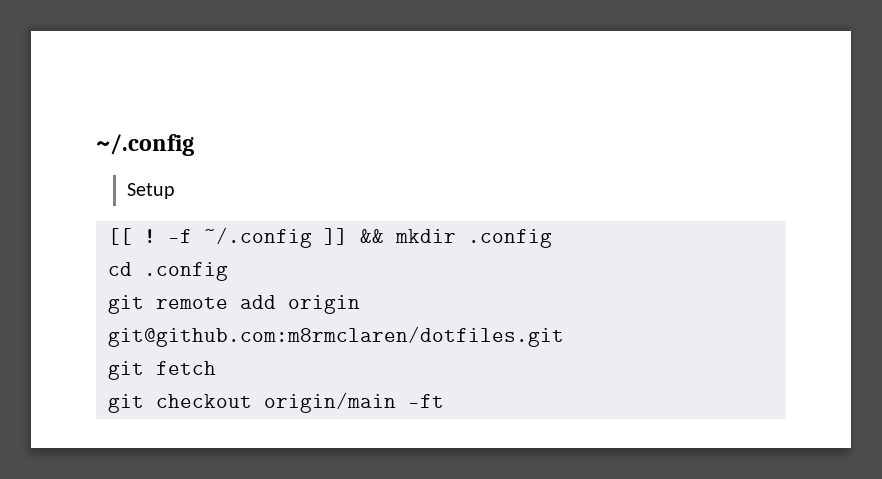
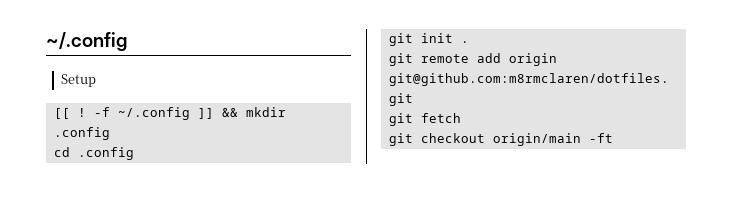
(228, 271) none -> [388,33,469,46] // git init .

